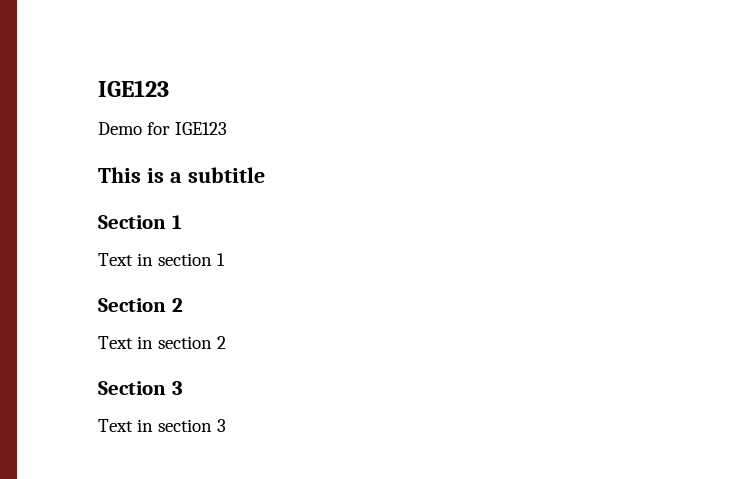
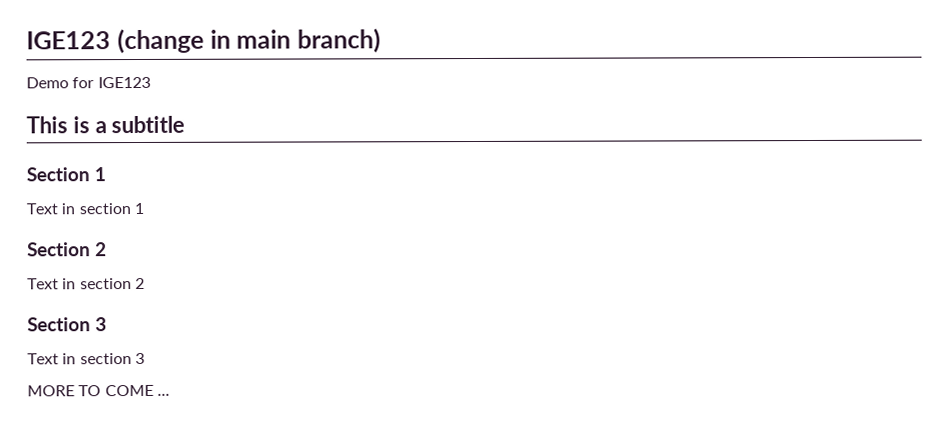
[98,80,169,97] IGE123 -> [26,28,381,54] IGE123 (change in main branch)
(227, 425) none -> [27,384,170,397] // MORE TO COME ...

